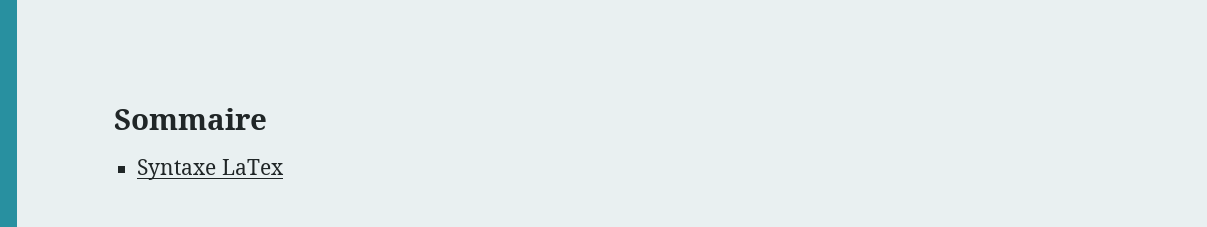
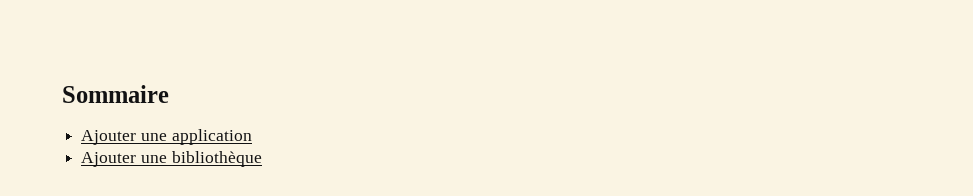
[137,159,284,180] Syntaxe LaTex -> [81,129,252,145] [81,151,262,167] Ajouter une application // Ajouter une bibliothèque

